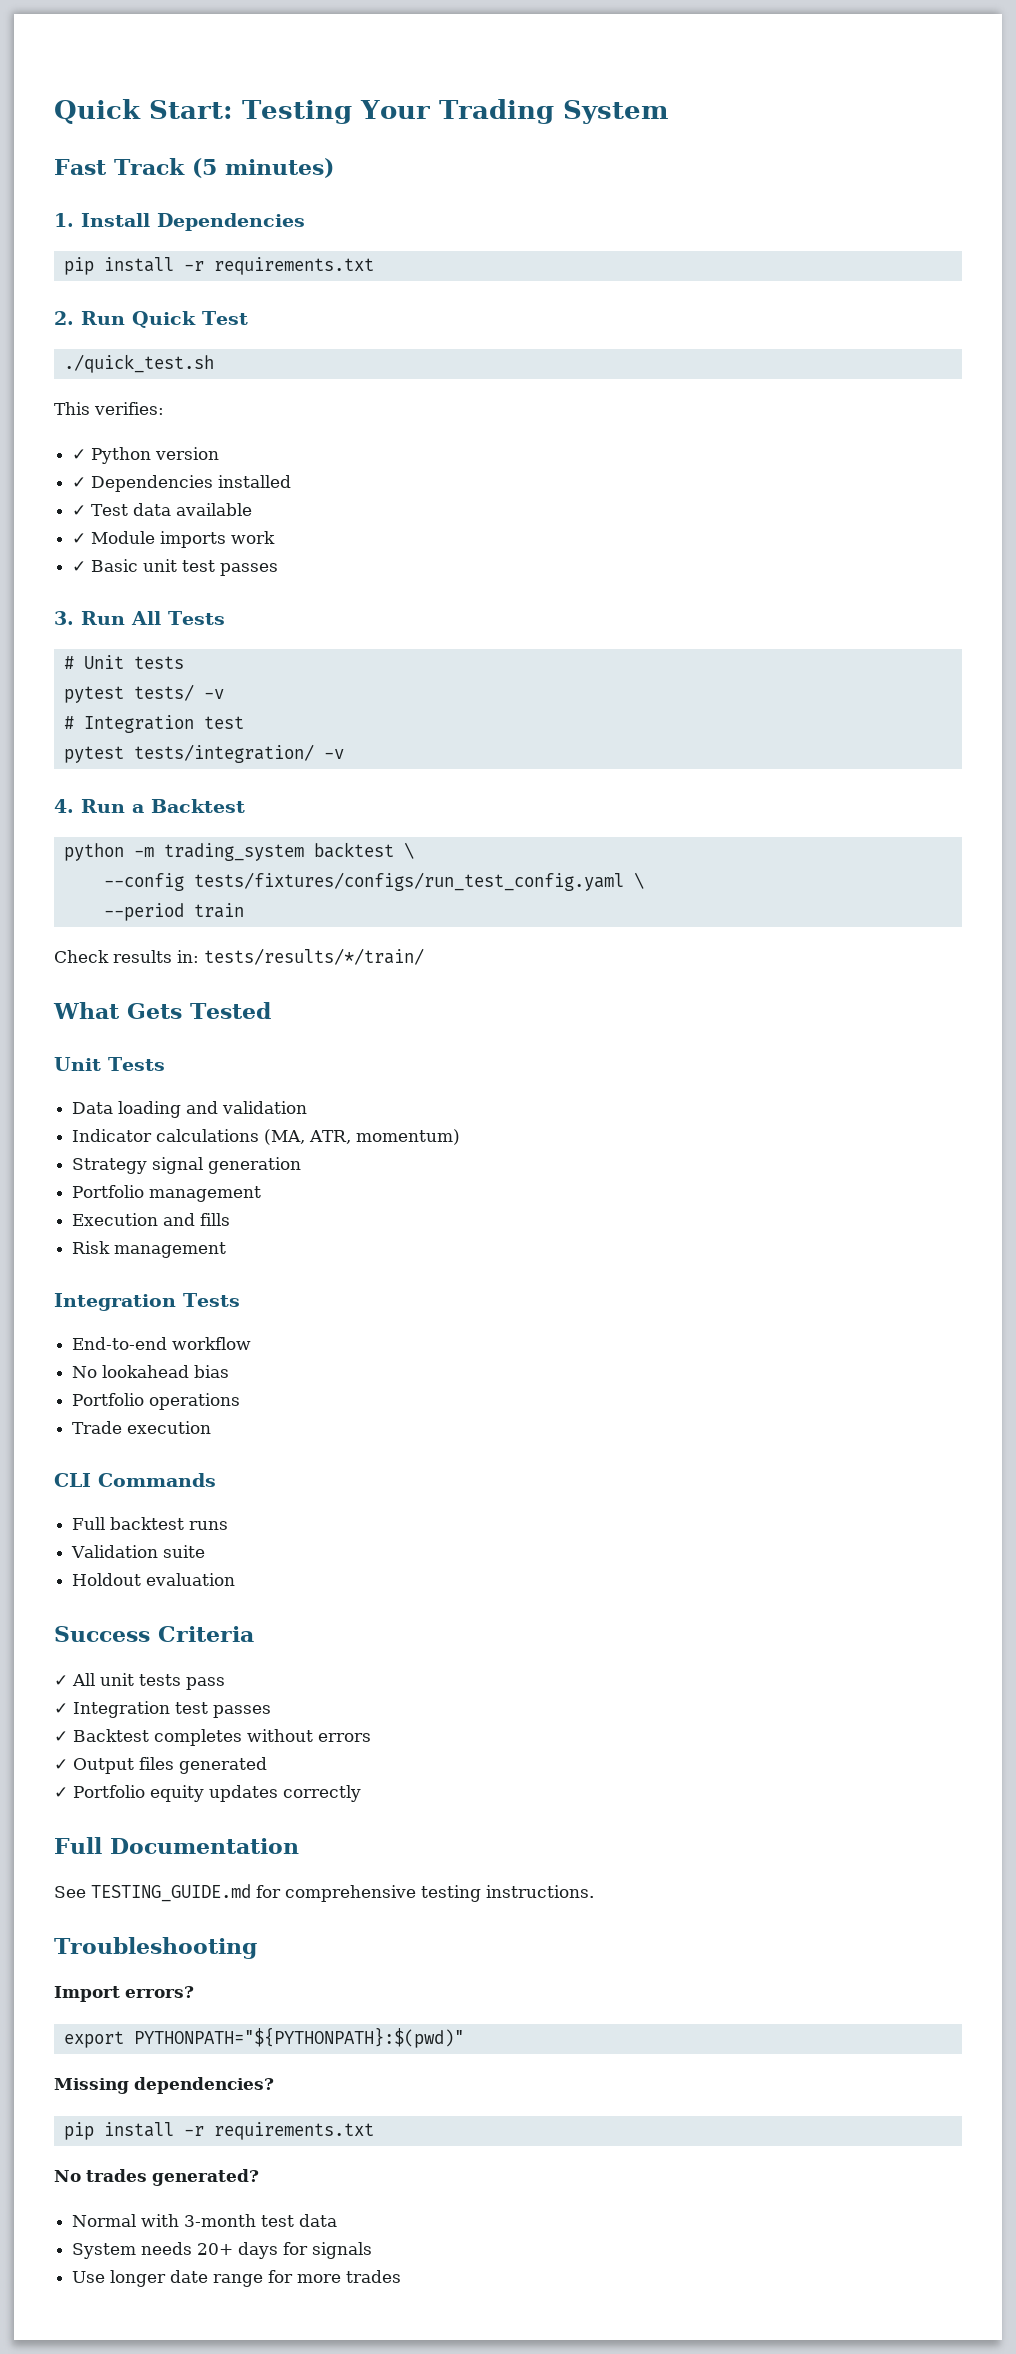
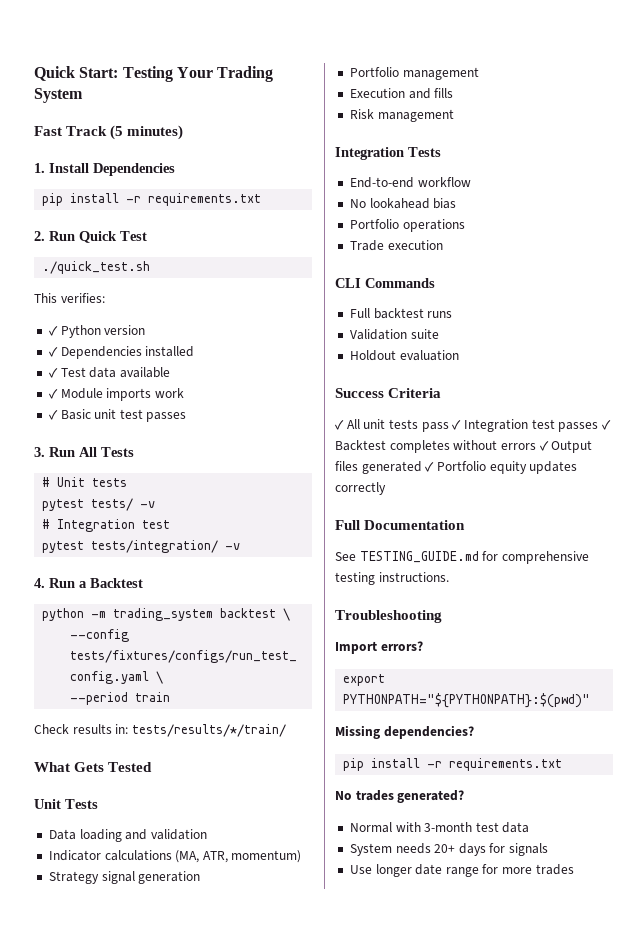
(225, 1683) // -> (449, 427) none
(271, 1711) // -> (599, 427) none
(371, 1737) // -> (536, 446) none
(267, 1765) // -> (422, 467) none

